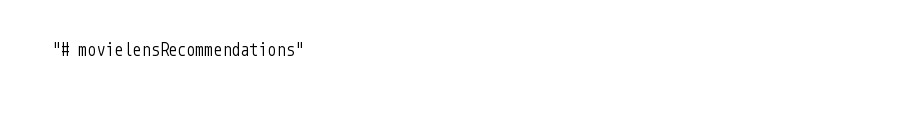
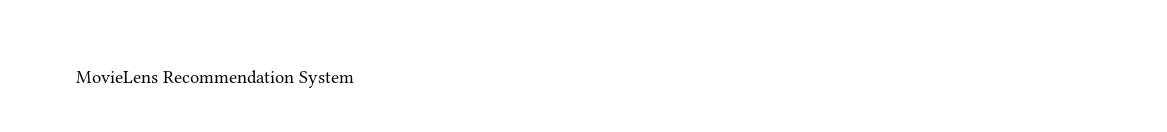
[51,42,303,56] "# movielensRecommendations" -> [76,70,354,88] MovieLens Recommendation System

